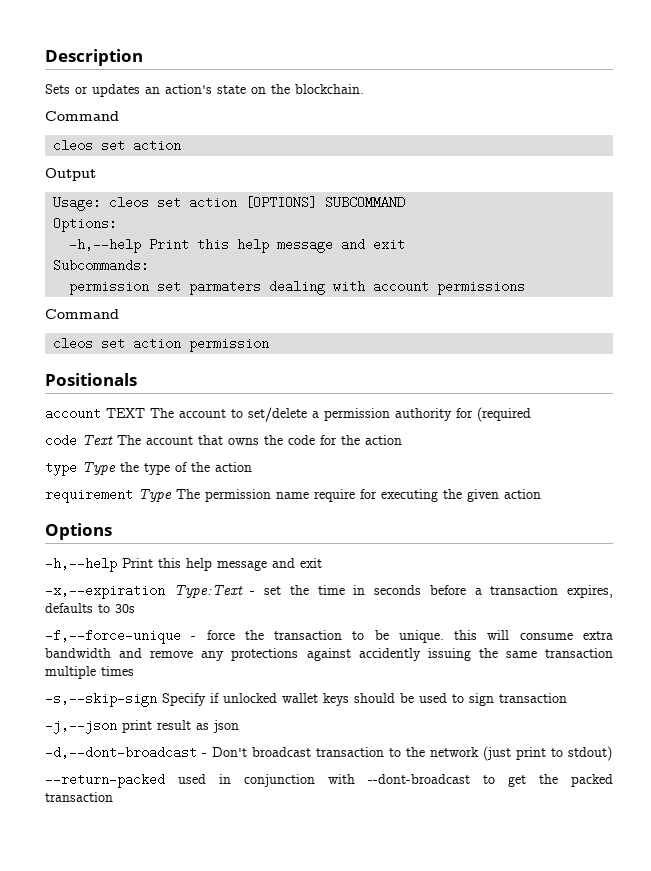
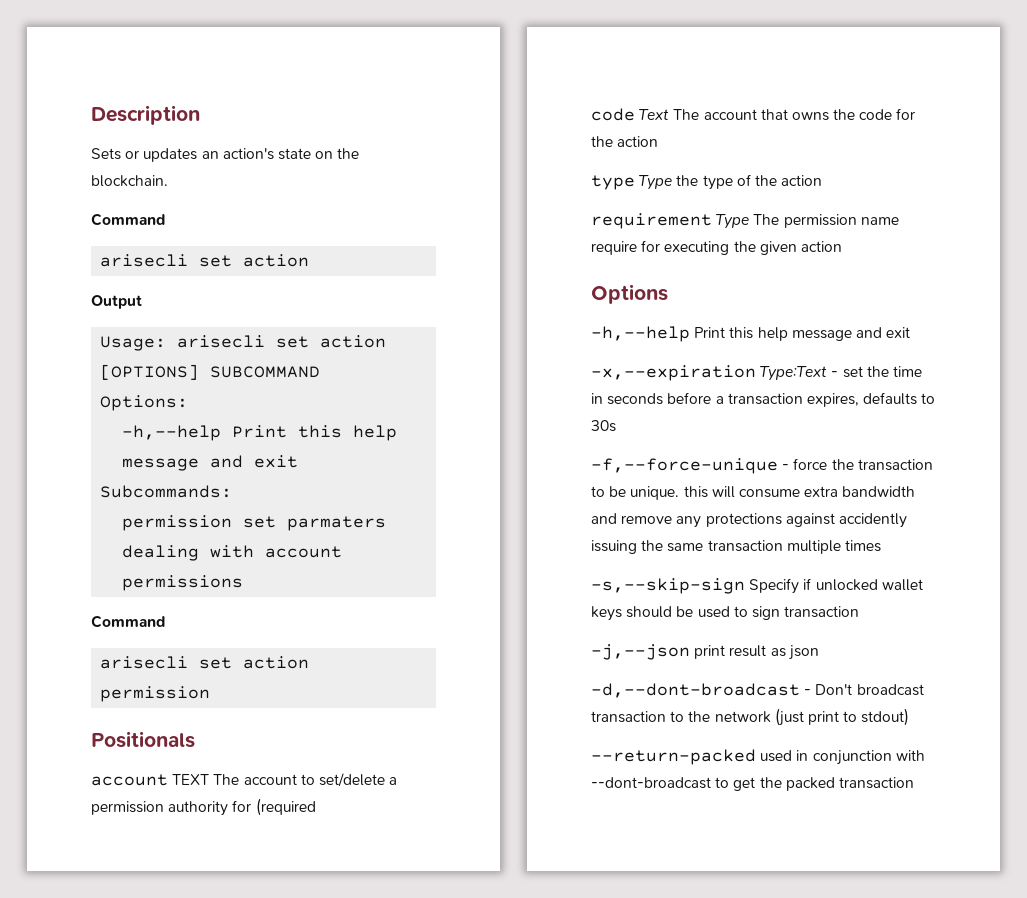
[53,139,94,152] cleos -> [100,254,189,267] arisecli
[109,196,150,209] cleos -> [177,335,266,348] arisecli
[53,337,94,350] cleos -> [100,656,189,669] arisecli

